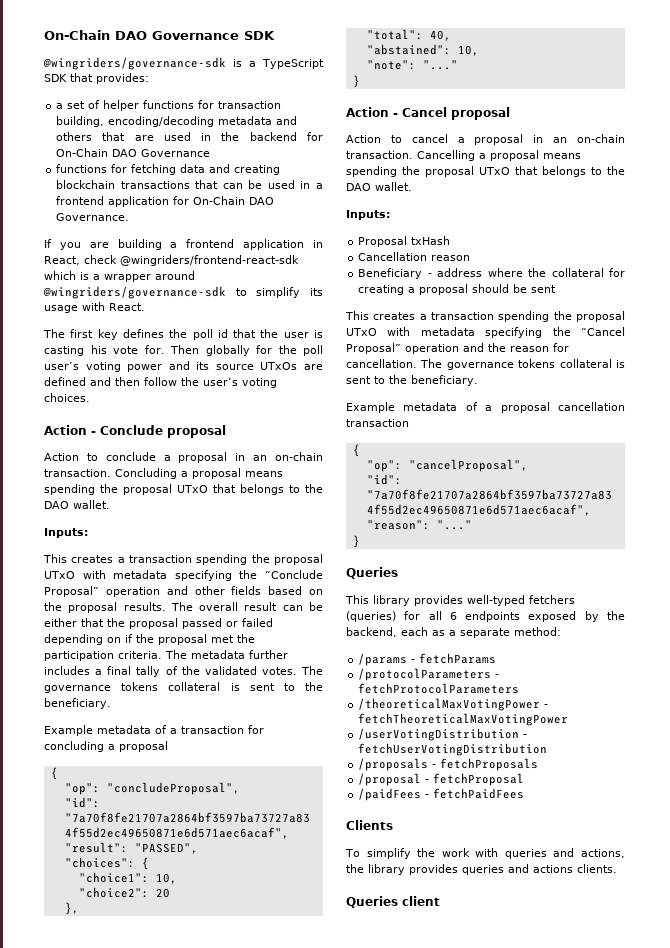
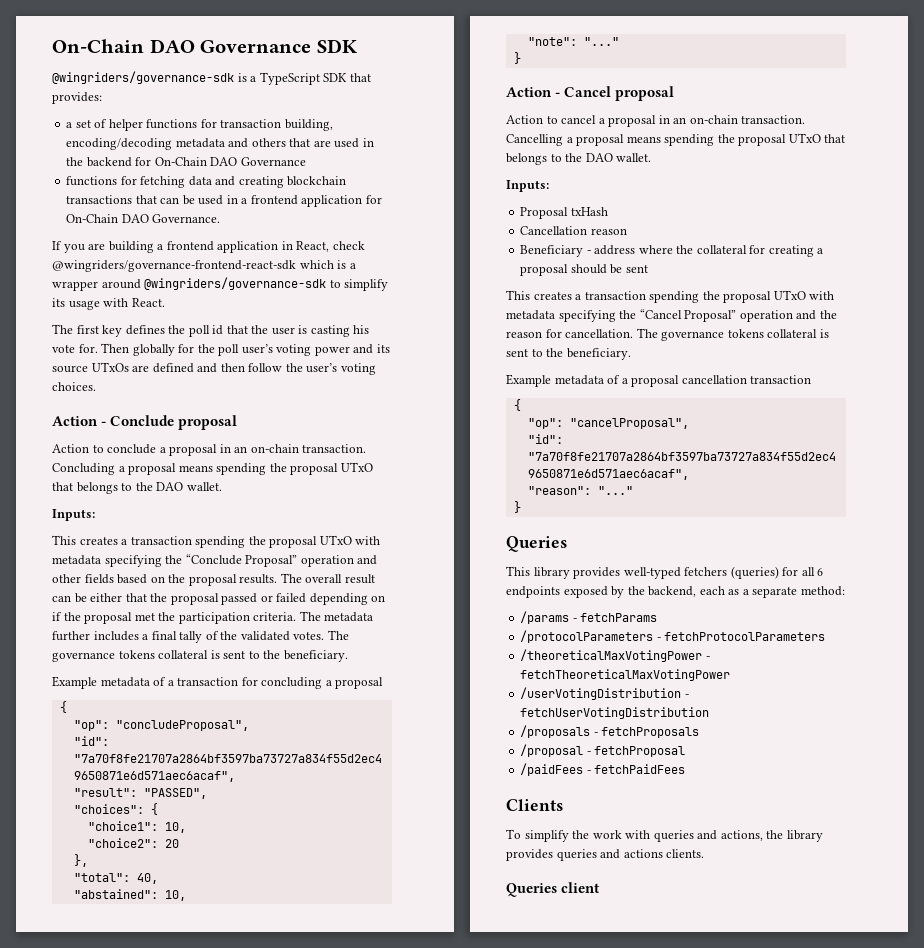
[120,255,299,266] @wingriders/frontend-react-sdk -> [52,260,296,272] @wingriders/governance-frontend-react-sdk

